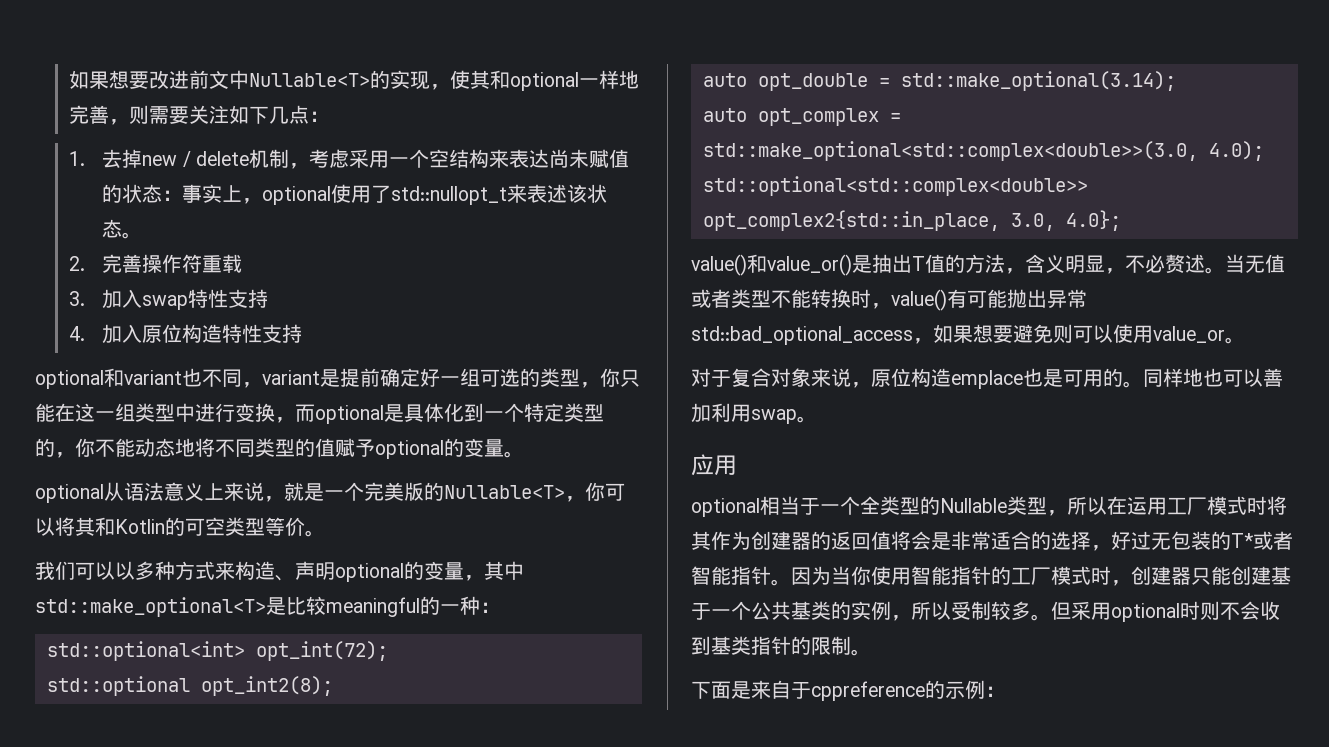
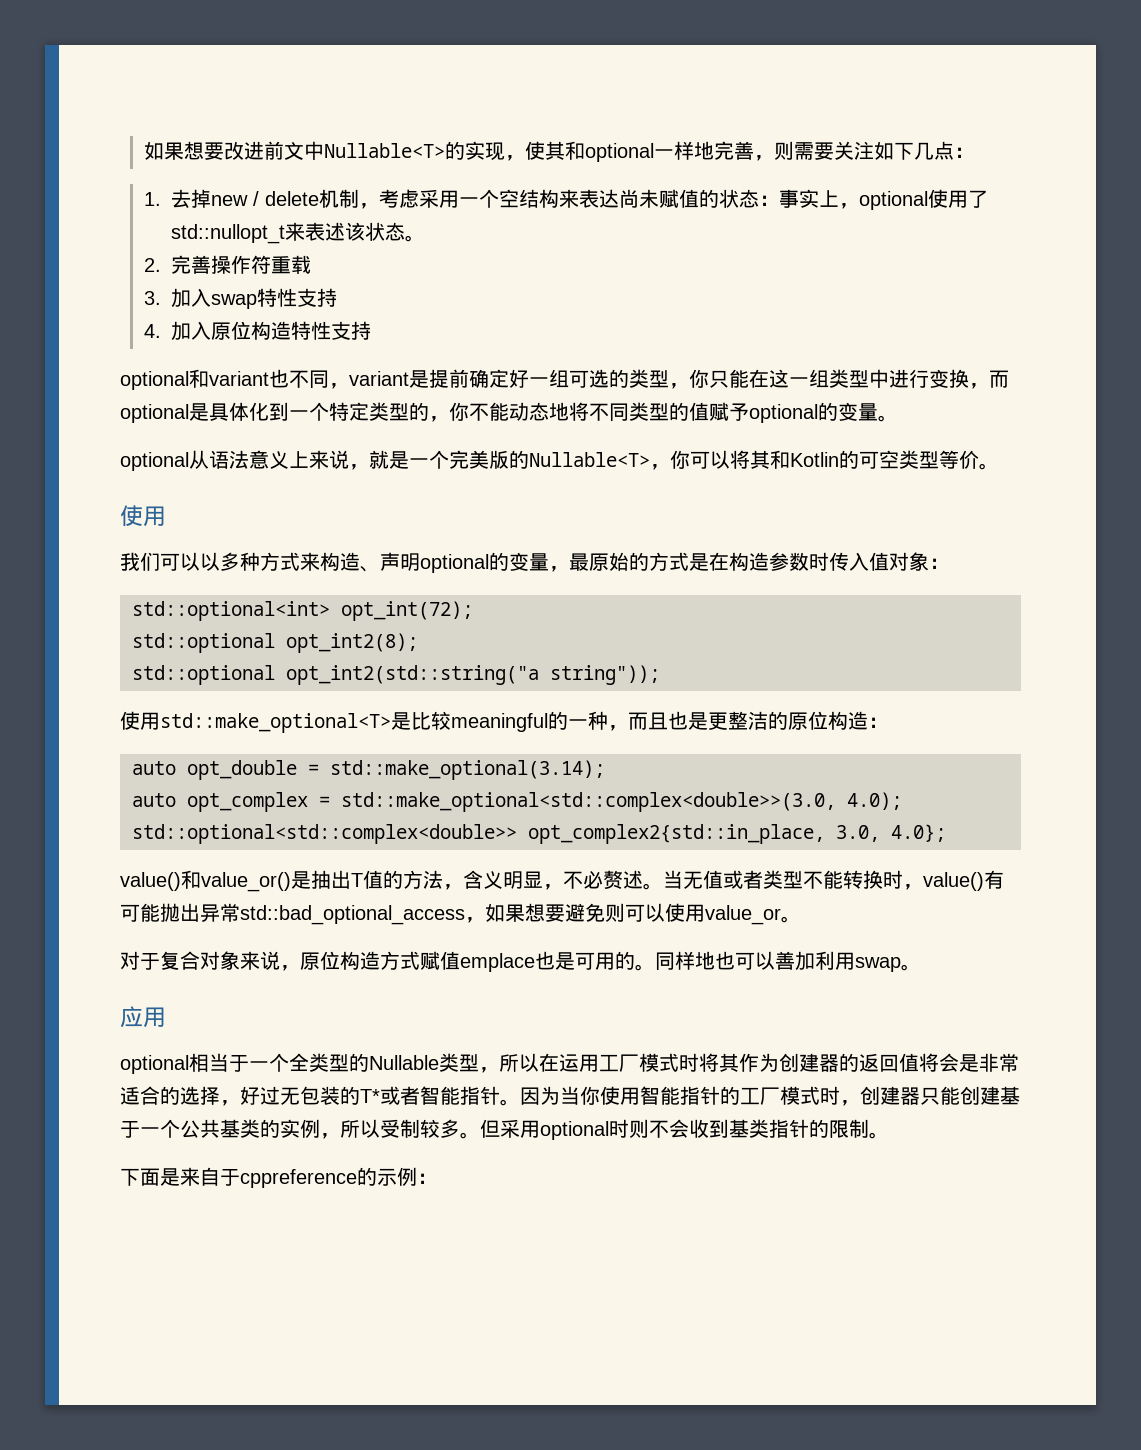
(325, 533) none -> [120,505,166,527] // 使用
[484,561,524,580] 其中 -> [569,552,949,571] [132,601,473,621] [132,633,418,653] [132,665,660,685] [120,711,160,730] 最原始的方式是在构造参数时传入值对象： // std::optional<int> opt_int(72); // std::optional opt_int2(8); // std::optional opt_int2(std::string("a string")); // 使用
[480,602,500,613] [46,641,388,661] [46,676,333,696] ： // std::optional<int> opt_int(72); // std::optional opt_int2(8); -> [608,711,888,731] ，而且也是更整洁的原位构造：
(951, 377) none -> [380,951,460,970] 方式赋值

